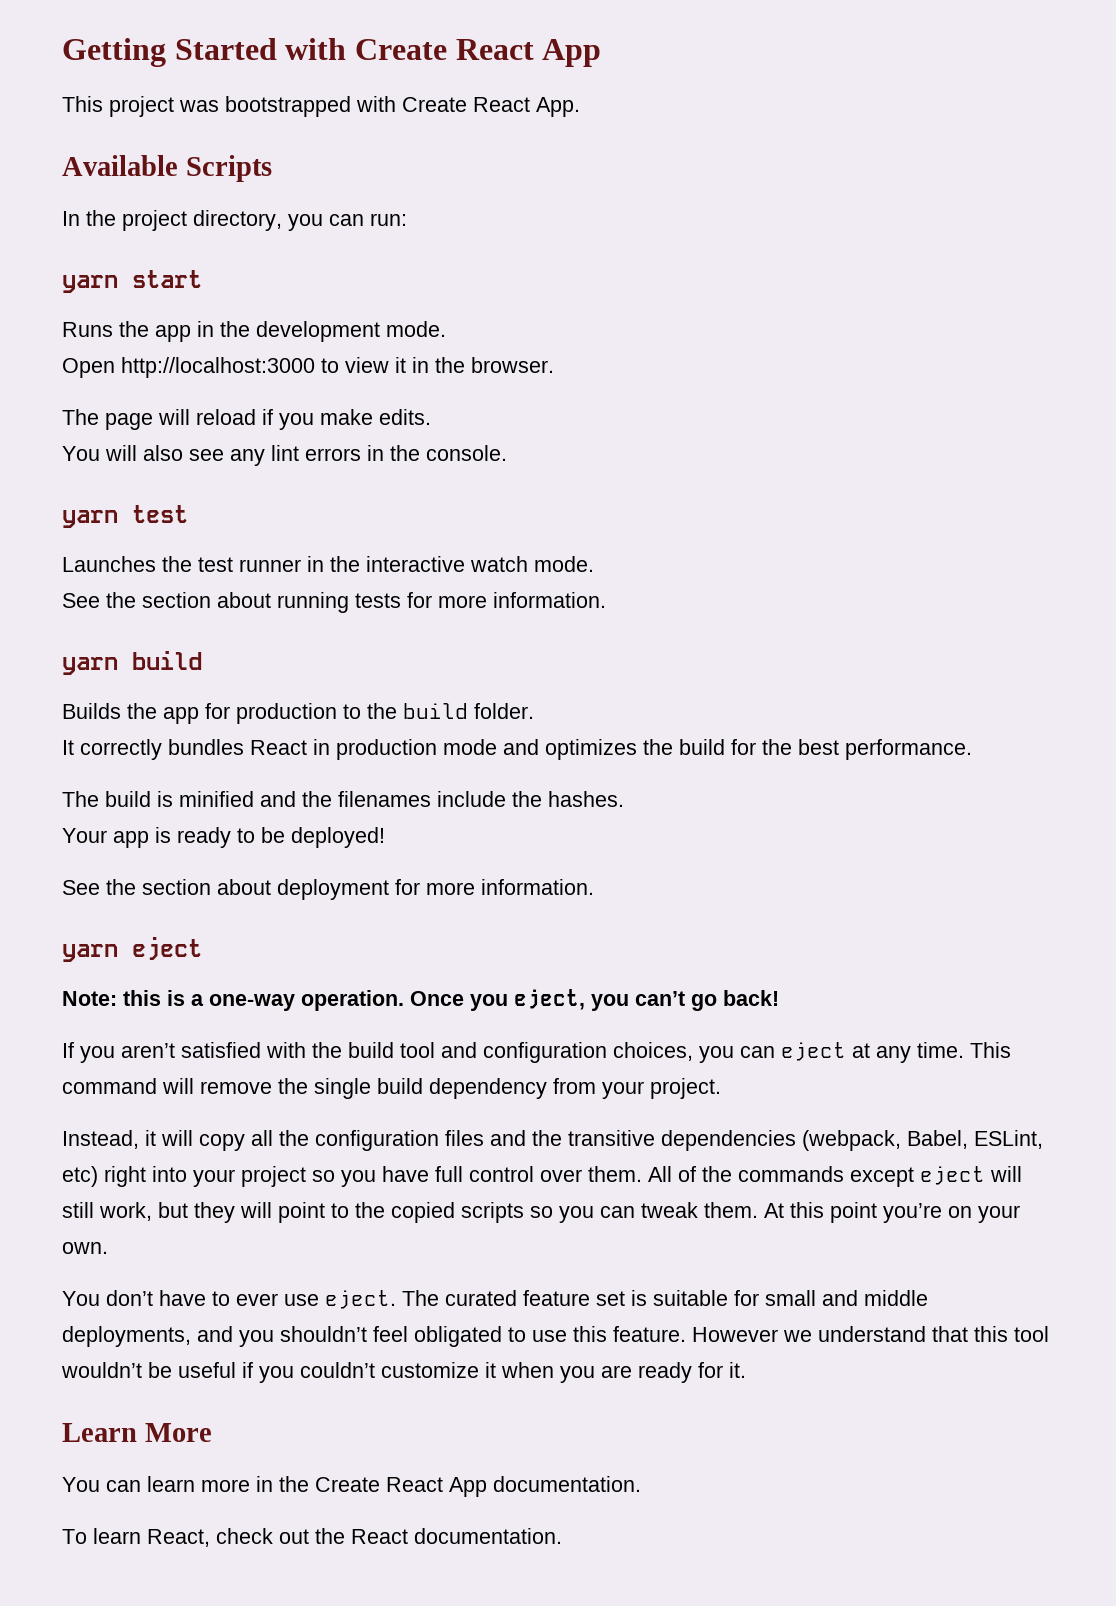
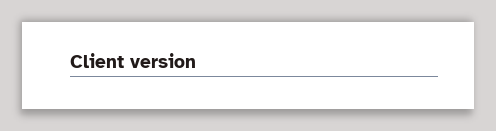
[62,38,602,67] [62,96,580,117] [62,155,272,182] [62,210,407,231] [62,270,202,293] [62,321,446,342] [62,357,554,378] [62,409,431,430] [62,445,507,466] [62,505,188,528] [62,556,594,572] [62,592,606,613] [62,651,202,675] [62,703,534,724] [62,739,972,760] [62,791,624,807] [62,827,385,848] [62,879,594,900] [62,937,202,962] [62,989,779,1011] [62,1042,1011,1063] [62,1078,721,1099] [62,1130,1043,1151] [62,1166,1022,1187] [62,1202,1020,1223] [62,1242,108,1254] [62,1290,928,1309] [62,1326,1049,1347] [61,1362,746,1383] [62,1423,212,1442] [62,1476,641,1497] [62,1528,562,1547] Getting Started with Create React App // This project was bootstrapped with Create React App. // Available Scripts // In the project directory, you can run: // yarn start // Runs the app in the development mode. // Open http://localhost:3000 to view it in the browser. // The page will reload if you make edits. // You will also see any lint errors in the console. // yarn test // Launches the test runner in the interactive watch mode. // See the section about running tests for more information. // yarn build // Builds the app for production to the build folder. // It correctly bundles React in production mode and optimizes the build for the best performance. // The build is minified and the filenames include the hashes. // Your app is ready to be deployed! // See the section about deployment for more information. // yarn eject // Note: this is a one-way operation. Once you eject, you can’t go back! // If you aren’t satisfied with the build tool and configuration choices, you can eject at any time. This command will remove the single build dependency from your project. // Instead, it will copy all the configuration files and the transitive dependencies (webpack, Babel, ESLint, etc) right into your project so you have full control over them. All of the commands except eject will still work, but they will point to the copied scripts so you can tweak them. At this point you’re on your own. // You don’t have to ever use eject. The curated feature set is suitable for small and middle deployments, and you shouldn’t feel obligated to use this feature. However we understand that this tool wouldn’t be useful if you couldn’t customize it when you are ready for it. // Learn More // You can learn more in the Create React App documentation. // To learn React, check out the React documentation. -> [70,53,196,68] Client version

